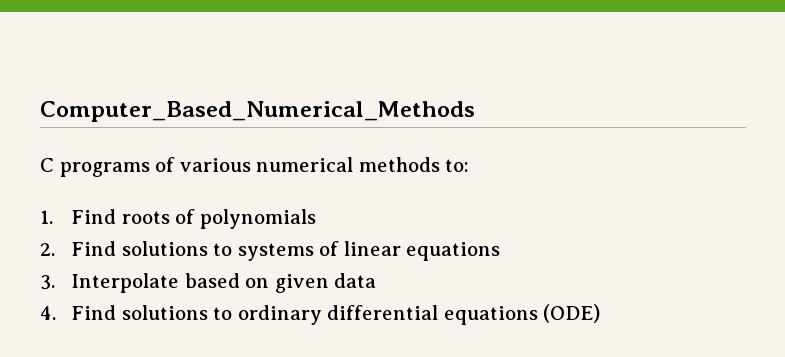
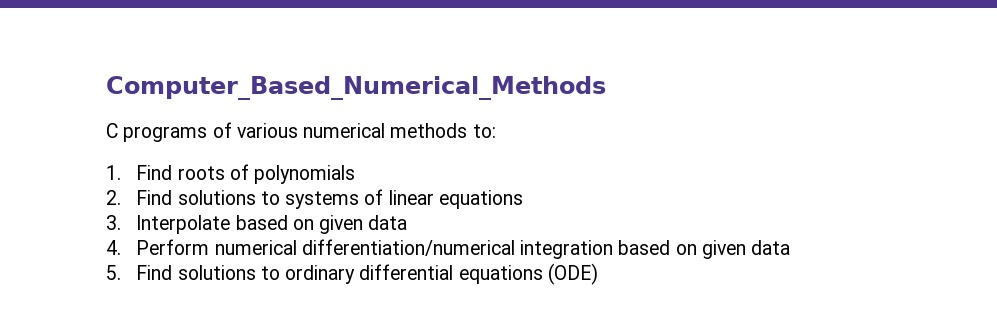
(56, 313) none -> [136,239,791,259] [106,265,121,280] Perform numerical differentiation/numerical integration based on given data // 5.

